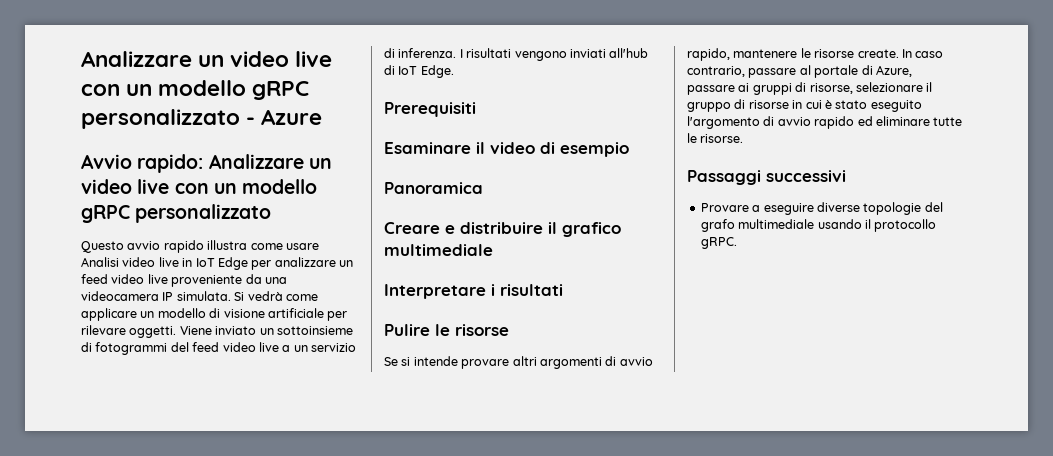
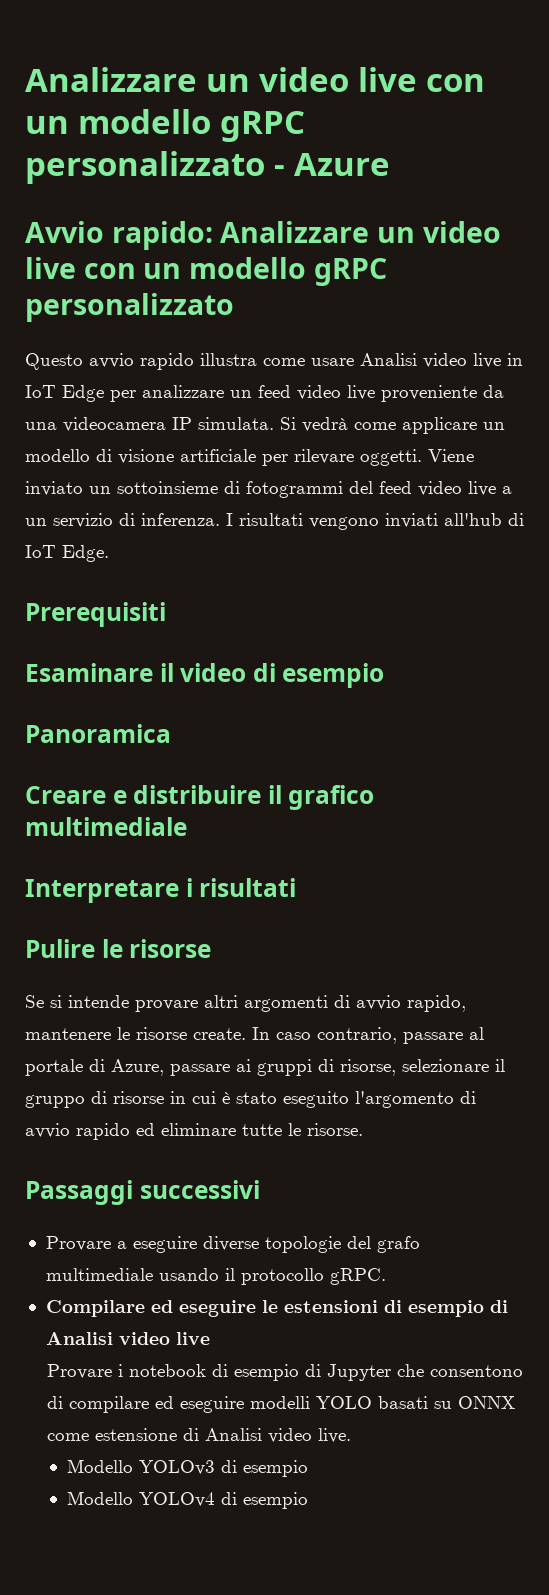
(737, 243) none -> [45,1300,508,1317] [45,1332,210,1345] [46,1364,523,1381] [46,1396,515,1413] [46,1428,351,1443] [67,1459,309,1477] [67,1491,309,1509] // Compilare ed eseguire le estensioni di esempio di Analisi video live // Provare i notebook di esempio di Jupyter che consentono di compilare ed eseguire modelli YOLO basati su ONNX come estensione di Analisi video live. // Modello YOLOv3 di esempio // Modello YOLOv4 di esempio

